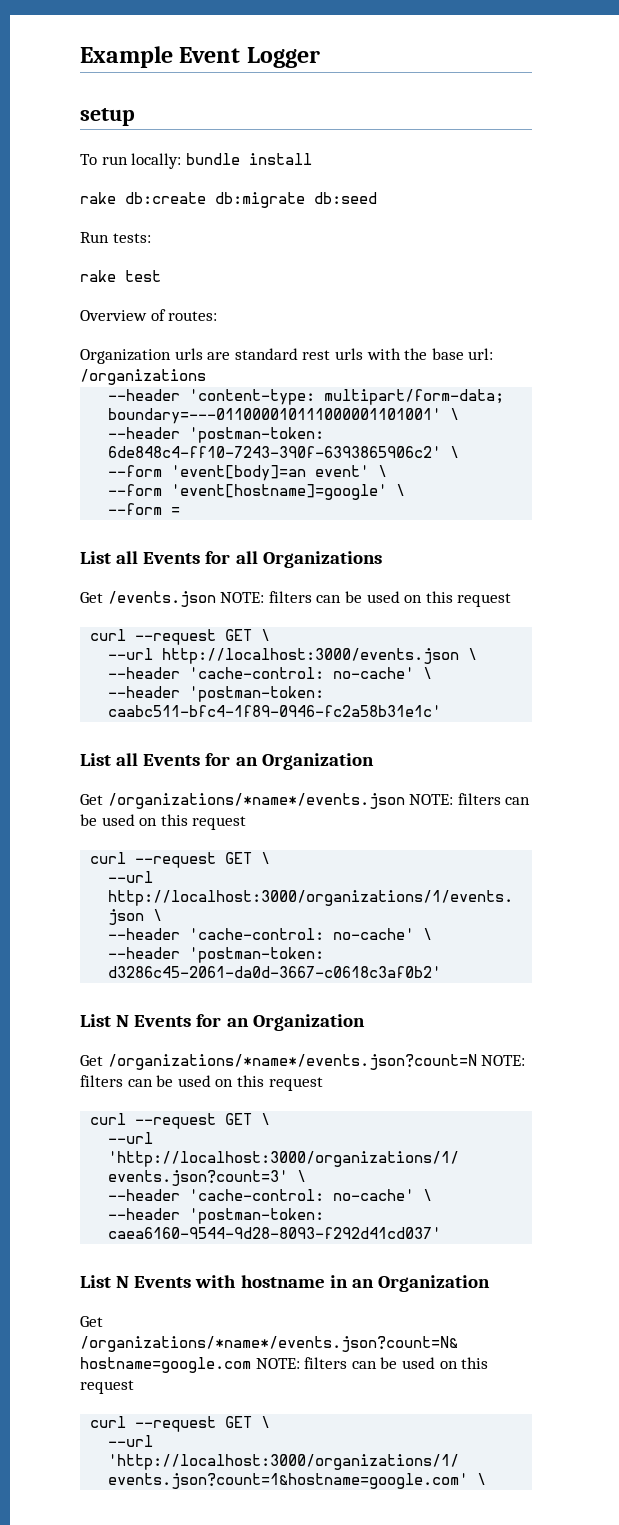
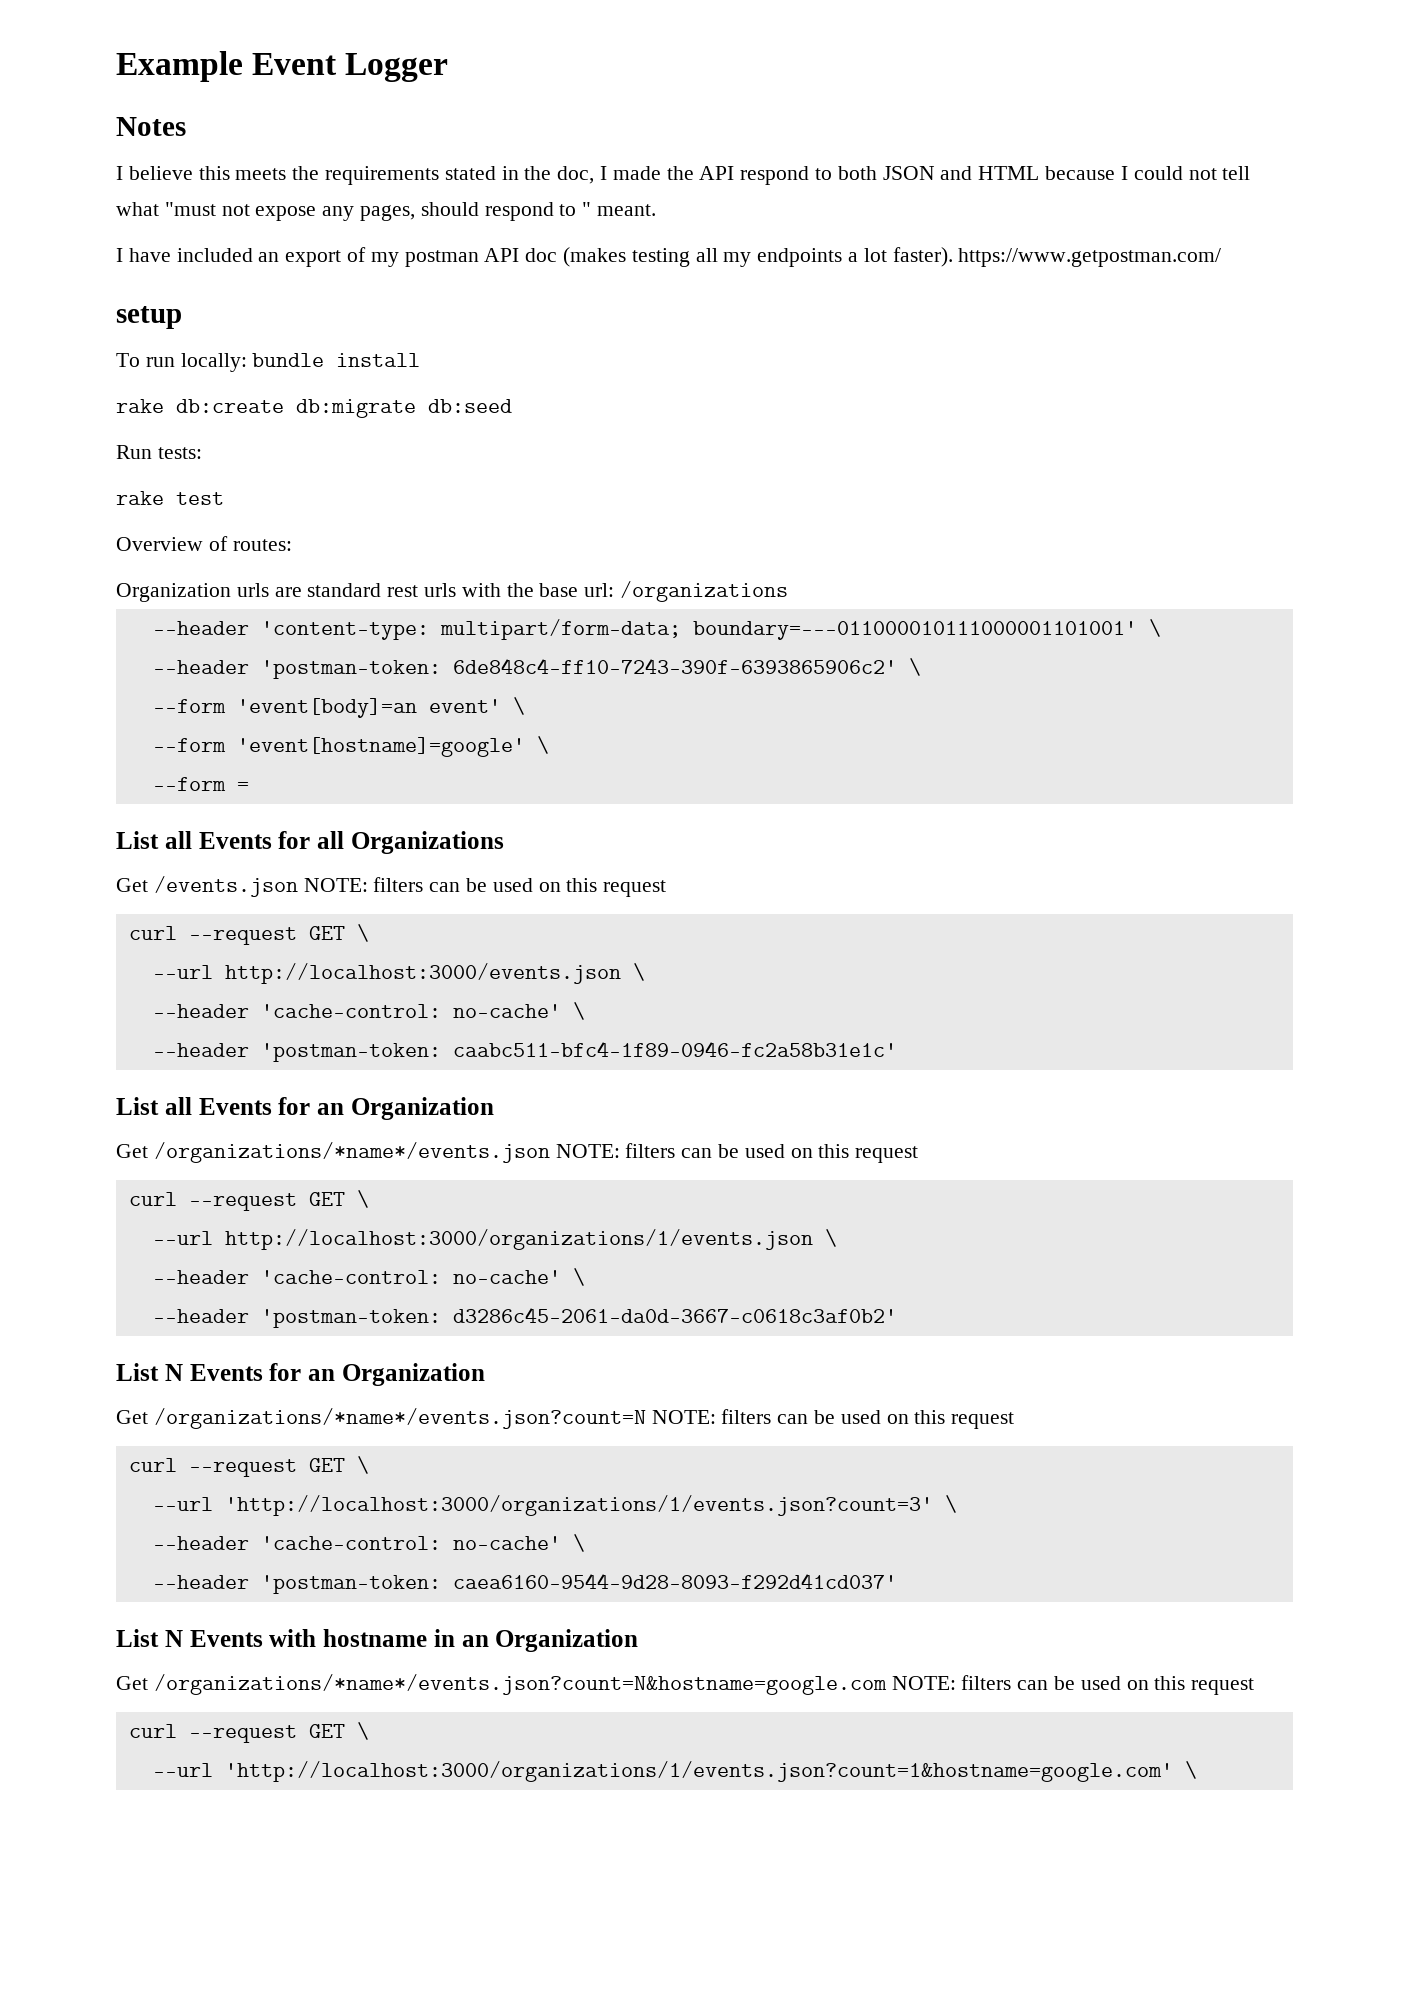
(320, 57) none -> [116,117,186,136] [116,166,1251,185] [116,202,657,221] [116,247,1222,267] // Notes // I believe this meets the requirements stated in the doc, I made the API respond to both JSON and HTML because I could not tell what "must not expose any pages, should respond to " meant. // I have included an export of my postman API doc (makes testing all my endpoints a lot faster). https://www.getpostman.com/

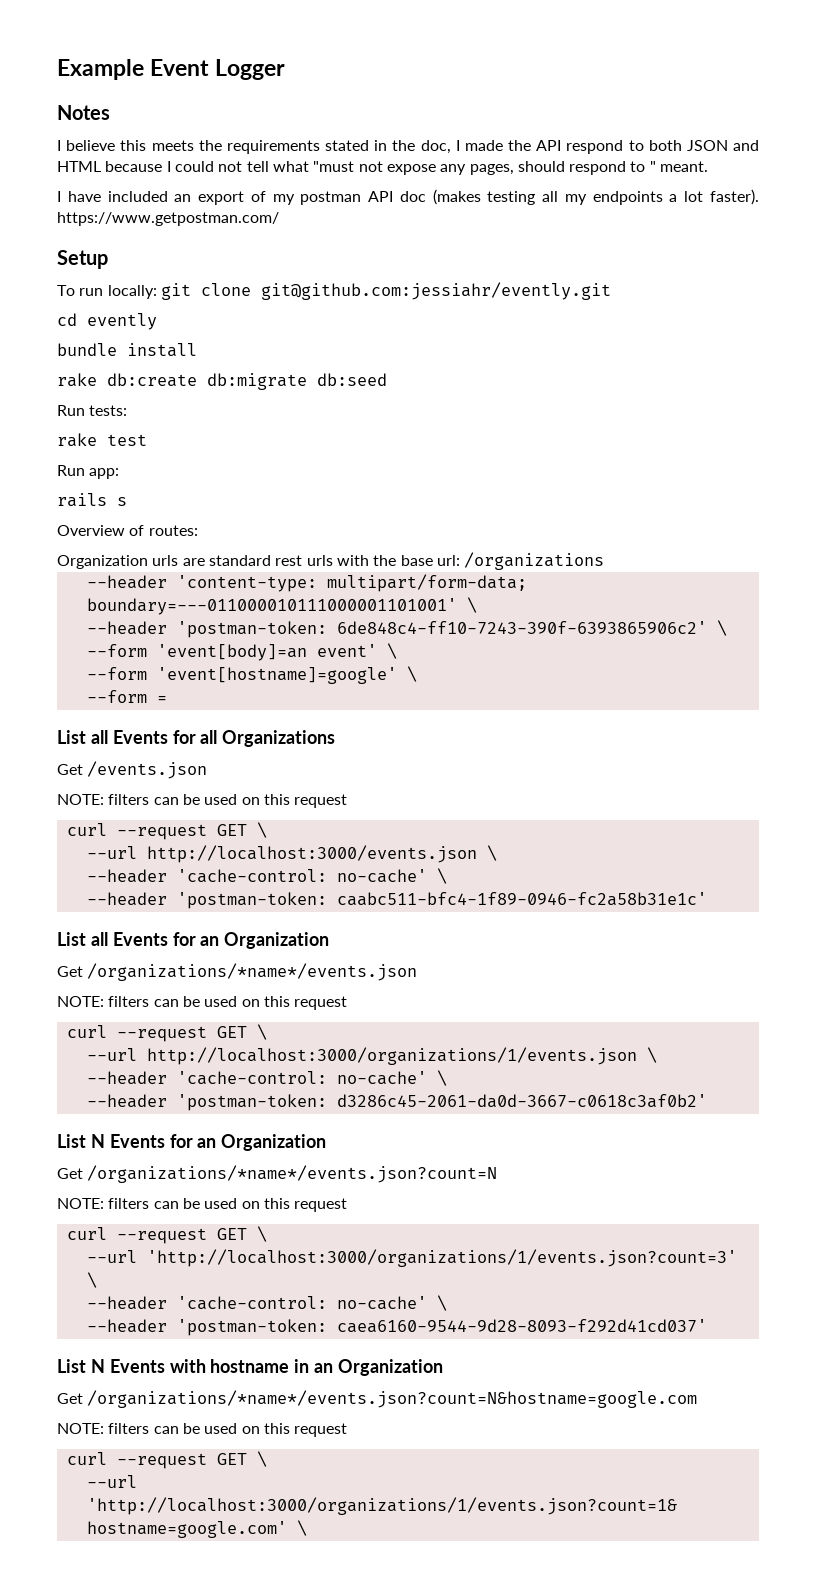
[116,306,182,329] setup -> [57,250,108,269] Setup
(247, 362) none -> [160,282,611,300] [57,313,157,330] git clone git@github.com:jessiahr/evently.git // cd evently //
(224, 498) none -> [57,465,120,479] [57,493,127,507] // Run app: // rails s
(298, 886) none -> (208, 770) //
(550, 1152) none -> (418, 972) //
(646, 1418) none -> (498, 1174) //
(887, 1684) none -> (698, 1399) //

